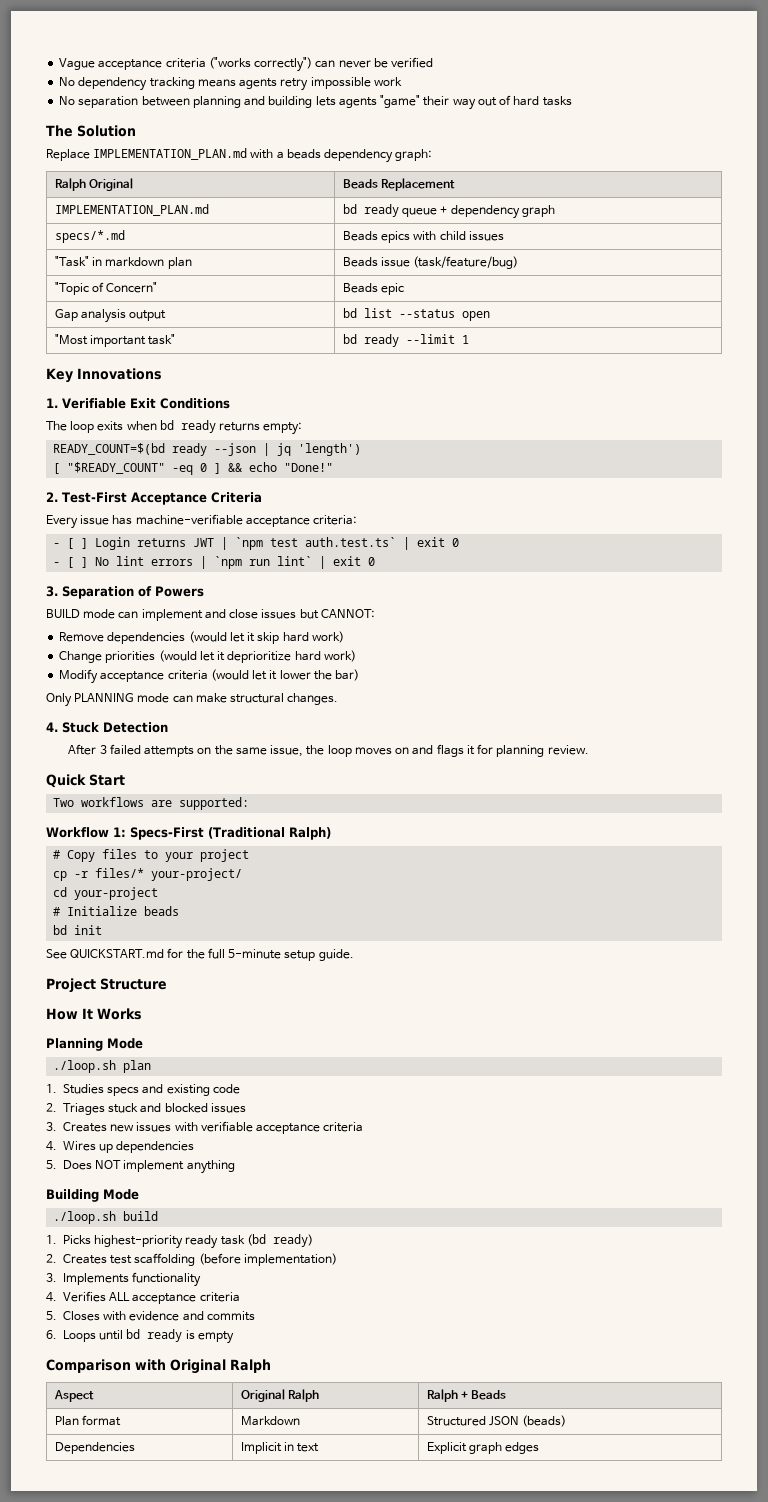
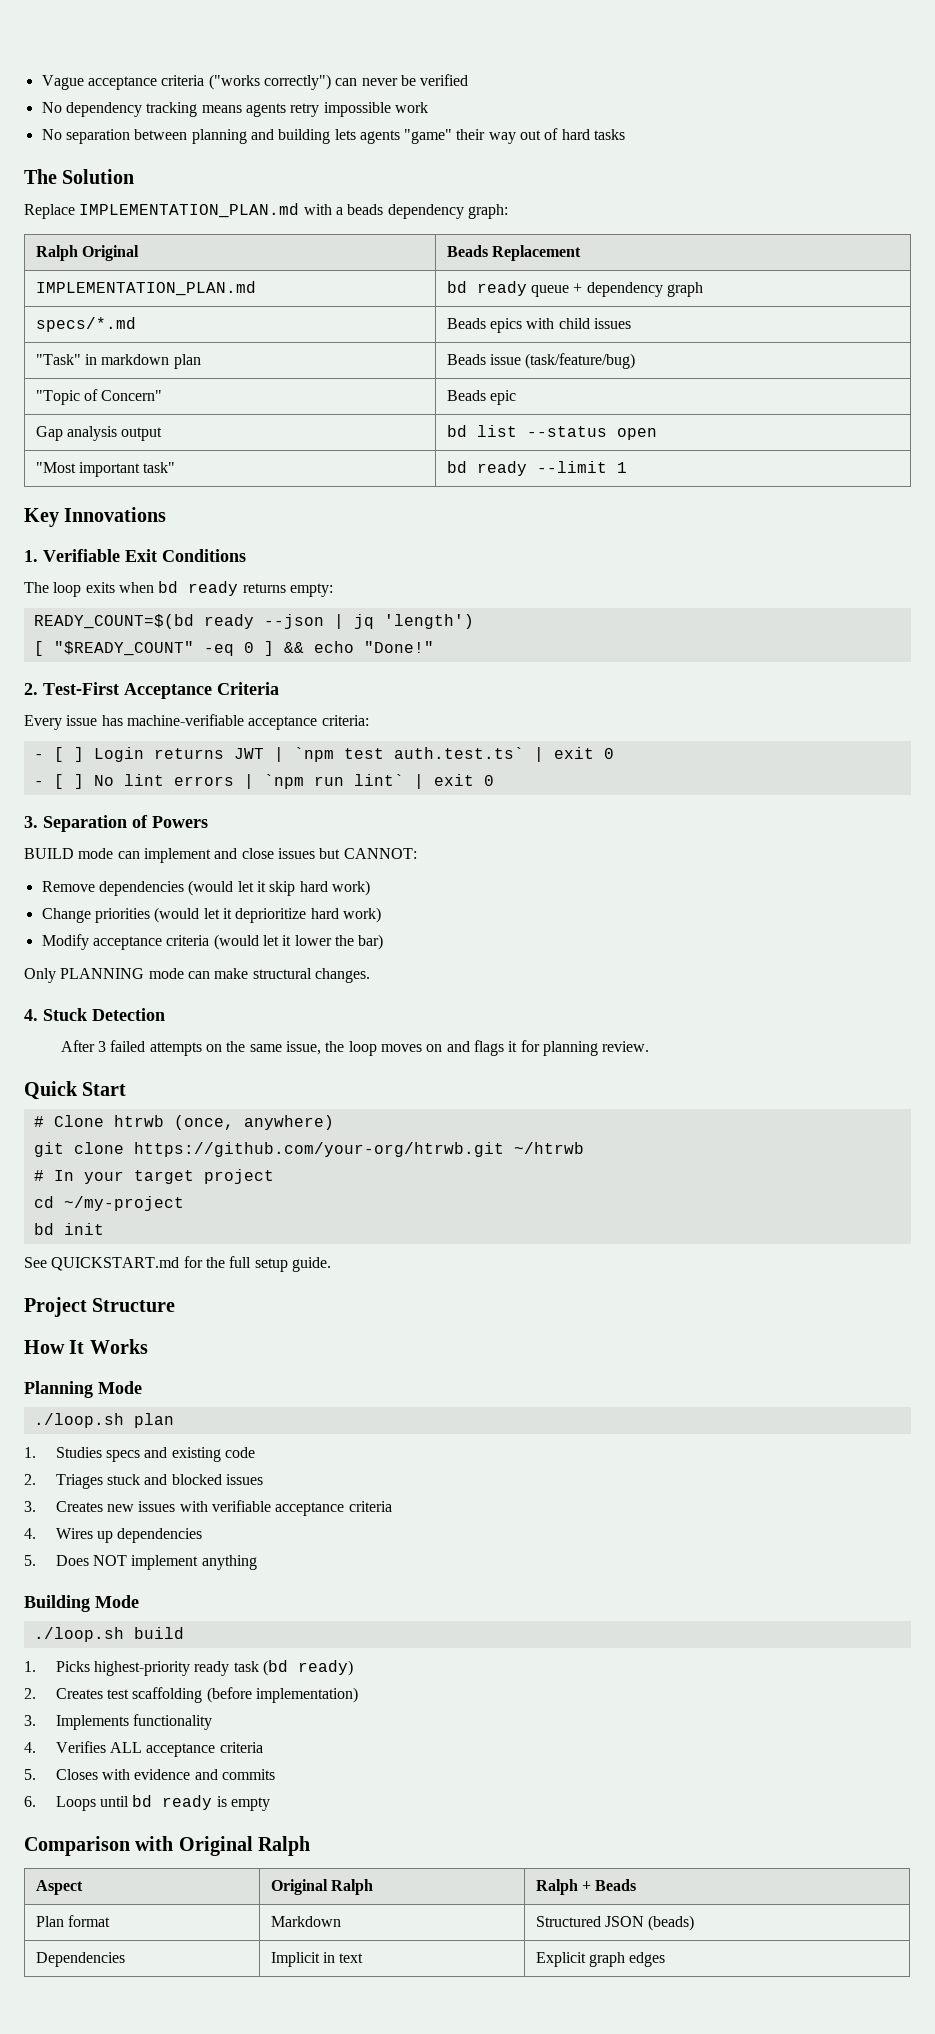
[53,797,250,810] [46,827,331,840] [53,849,250,862] [53,868,243,881] [53,887,159,900] [53,906,180,916] Two workflows are supported: // Workflow 1: Specs-First (Traditional Ralph) // # Copy files to your project // cp -r files/* your-project/ // cd your-project // # Initialize beads -> [33,1115,334,1130] [33,1142,584,1157] [33,1169,274,1184] [33,1196,184,1211] # Clone htrwb (once, anywhere) // git clone https://github.com/your-org/htrwb.git ~/htrwb // # In your target project // cd ~/my-project
[228,949,282,959] 5-minute -> (252, 1262) none

